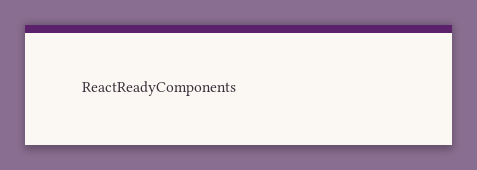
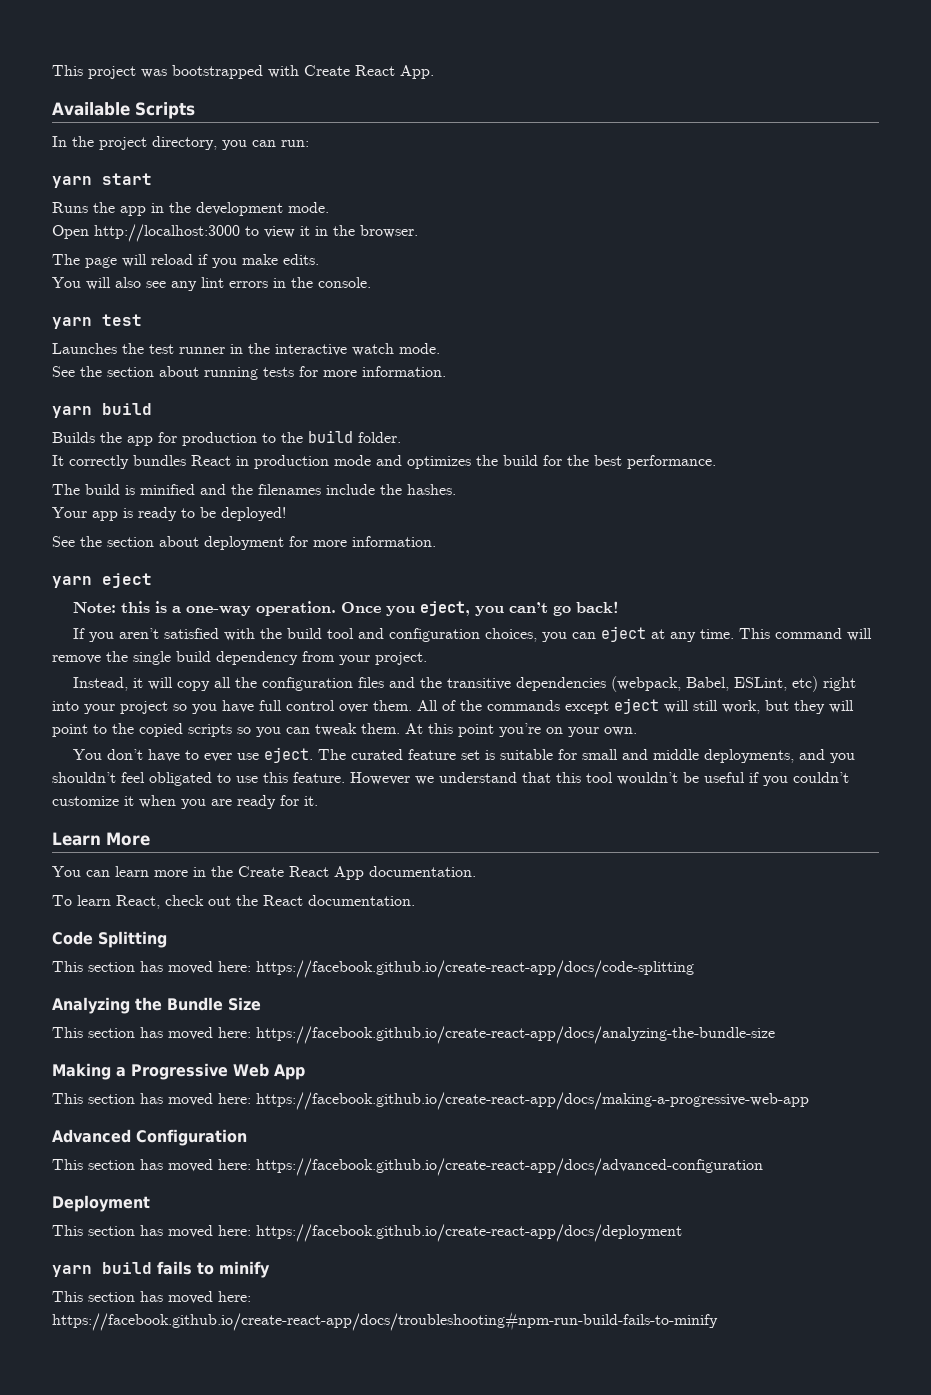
[82,81,236,96] ReactReadyComponents -> [52,65,434,79] [52,102,195,119] [52,136,309,150] [52,173,152,188] [52,202,329,216] [52,224,418,242] [52,254,319,268] [52,277,371,291] [52,314,142,329] [52,343,440,356] [52,366,446,380] [52,403,152,418] [52,430,401,446] [52,455,716,469] [52,484,456,495] [52,507,286,521] [52,536,436,550] [52,573,152,588] [73,601,620,616] [73,626,873,642] [52,651,427,665] [73,676,857,692] [52,698,854,714] [52,723,637,737] [73,747,856,763] [52,772,849,786] [52,795,318,809] [52,832,150,846] [52,866,476,880] [52,895,415,909] [52,931,167,948] [52,960,694,978] [52,997,261,1014] [52,1026,775,1044] [52,1063,305,1080] [52,1092,809,1110] [52,1129,247,1146] [52,1158,763,1176] [52,1195,150,1212] [52,1224,682,1242] [52,1261,270,1278] [52,1291,251,1304] [52,1311,718,1331] This project was bootstrapped with Create React App. // Available Scripts // In the project directory, you can run: // yarn start // Runs the app in the development mode. // Open http://localhost:3000 to view it in the browser. // The page will reload if you make edits. // You will also see any lint errors in the console. // yarn test // Launches the test runner in the interactive watch mode. // See the section about running tests for more information. // yarn build // Builds the app for production to the build folder. // It correctly bundles React in production mode and optimizes the build for the best performance. // The build is minified and the filenames include the hashes. // Your app is ready to be deployed! // See the section about deployment for more information. // yarn eject // Note: this is a one-way operation. Once you eject, you can’t go back! // If you aren’t satisfied with the build tool and configuration choices, you can eject at any time. This command will remove the single build dependency from your project. // Instead, it will copy all the configuration files and the transitive dependencies (webpack, Babel, ESLint, etc) right into your project so you have full control over them. All of the commands except eject will still work, but they will point to the copied scripts so you can tweak them. At this point you’re on your own. // You don’t have to ever use eject. The curated feature set is suitable for small and middle deployments, and you shouldn’t feel obligated to use this feature. However we understand that this tool wouldn’t be useful if you couldn’t customize it when you are ready for it. // Learn More // You can learn more in the Create React App documentation. // To learn React, check out the React documentation. // Code Splitting // This section has moved here: https://facebook.github.io/create-react-app/docs/code-splitting // Analyzing the Bundle Size // This section has moved here: https://facebook.github.io/create-react-app/docs/analyzing-the-bundle-size // Making a Progressive Web App // This section has moved here: https://facebook.github.io/create-react-app/docs/making-a-progressive-web-app // Advanced Configuration // This section has moved here: https://facebook.github.io/create-react-app/docs/advanced-configuration // Deployment // This section has moved here: https://facebook.github.io/create-react-app/docs/deployment // yarn build fails to minify // This section has moved here: https://facebook.github.io/create-react-app/docs/troubleshooting#npm-run-build-fails-to-minify

